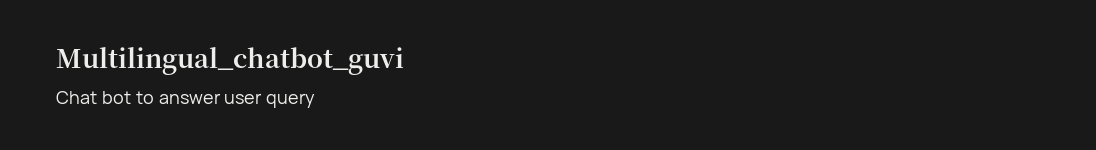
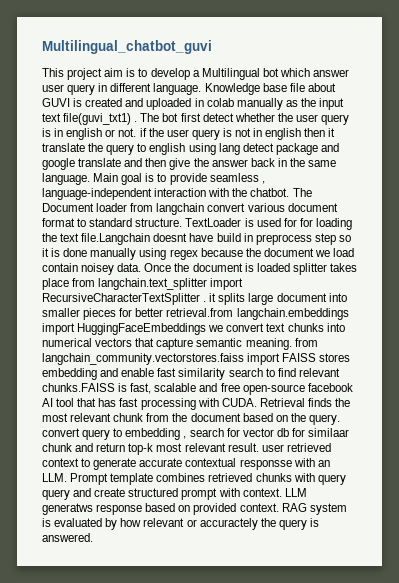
[56,91,316,108] Chat bot to answer user query -> [42,68,350,80] [42,83,336,95] [42,98,345,110] [42,113,350,125] [42,128,336,140] [42,143,339,155] [42,158,337,170] [42,173,265,185] [42,188,312,200] [42,203,338,215] [42,218,352,230] [42,233,351,245] [42,248,355,260] [42,263,357,275] [42,278,244,290] [42,293,347,305] [42,308,349,320] [42,323,345,335] [42,338,318,350] [42,353,351,365] [42,368,340,380] [42,383,353,395] [42,398,351,410] [42,413,340,425] [42,428,350,440] [42,443,331,455] [42,458,330,470] [42,473,346,485] [42,488,307,500] [42,503,347,515] [42,518,319,530] [42,533,93,542] This project aim is to develop a Multilingual bot which answer user query in different language. Knowledge base file about GUVI is created and uploaded in colab manually as the input text file(guvi_txt1) . The bot first detect whether the user query is in english or not. if the user query is not in english then it translate the query to english using lang detect package and google translate and then give the answer back in the same language. Main goal is to provide seamless , language-independent interaction with the chatbot. The Document loader from langchain convert various document format to standard structure. TextLoader is used for for loading the text file.Langchain doesnt have build in preprocess step so it is done manually using regex because the document we load contain noisey data. Once the document is loaded splitter takes place from langchain.text_splitter import RecursiveCharacterTextSplitter . it splits large document into smaller pieces for better retrieval.from langchain.embeddings import HuggingFaceEmbeddings we convert text chunks into numerical vectors that capture semantic meaning. from langchain_community.vectorstores.faiss import FAISS stores embedding and enable fast similarity search to find relevant chunks.FAISS is fast, scalable and free open-source facebook AI tool that has fast processing with CUDA. Retrieval finds the most relevant chunk from the document based on the query. convert query to embedding , search for vector db for similaar chunk and return top-k most relevant result. user retrieved context to generate accurate contextual responsse with an LLM. Prompt template combines retrieved chunks with query query and create structured prompt with context. LLM generatws response based on provided context. RAG system is evaluated by how relevant or accuractely the query is answered.

